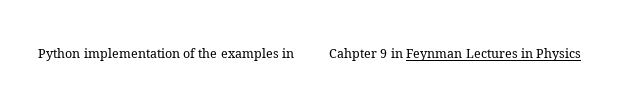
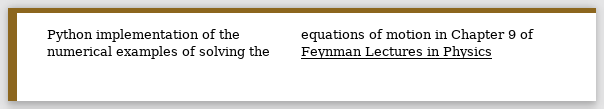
[220,48,403,61] examples in Cahpter 9 in -> [47,46,270,59] [301,29,534,42] numerical examples of solving the equations of motion in Chapter 9 of

